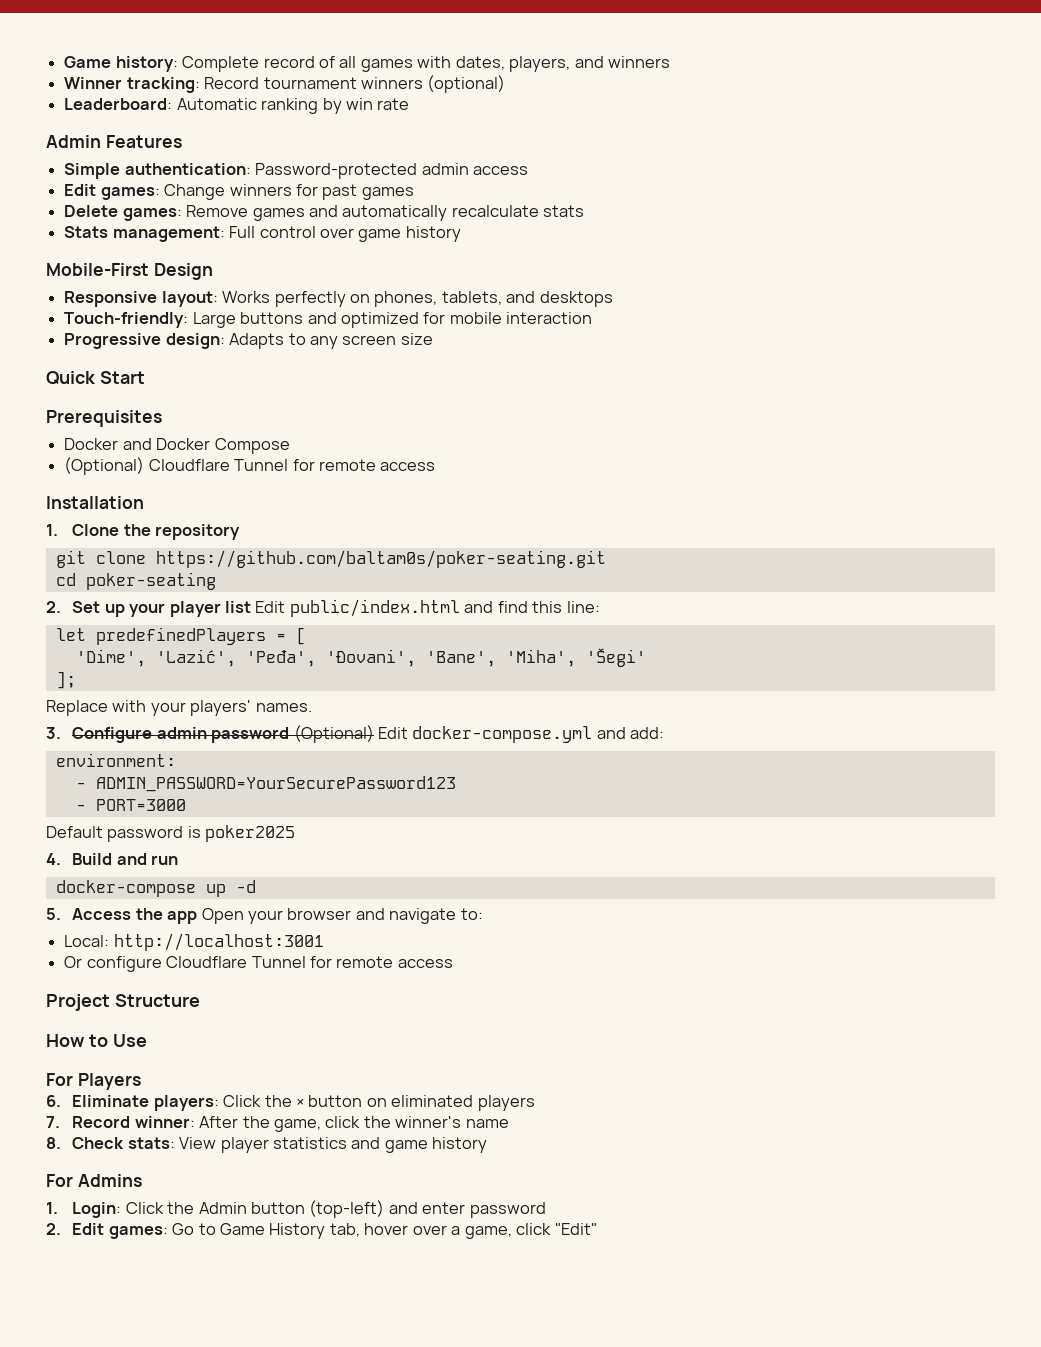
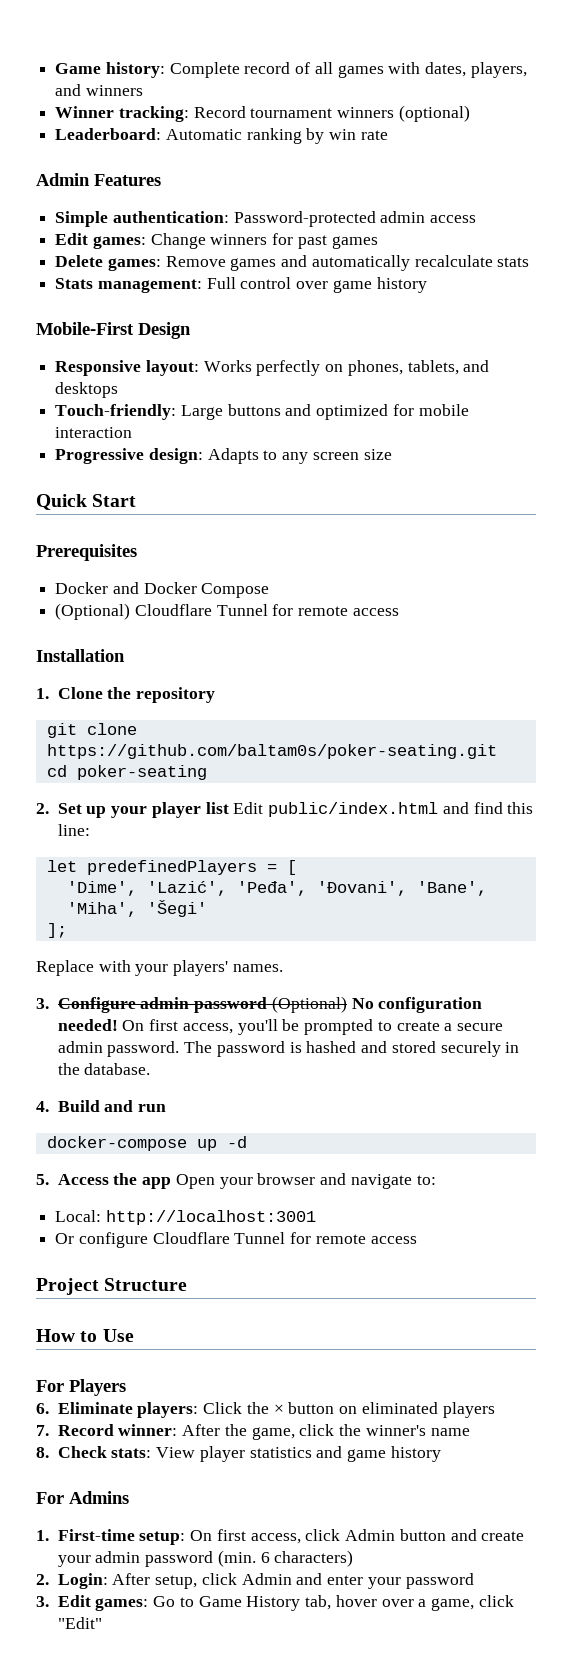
[377,726,665,743] [55,753,176,767] [75,776,456,792] [75,799,186,811] [46,825,296,842] Edit docker-compose.yml and add: // environment: // - ADMIN_PASSWORD=YourSecurePassword123 // - PORT=3000 // Default password is poker2025 -> [351,997,483,1013] [57,1019,504,1035] [57,1041,520,1057] [57,1063,151,1075] No configuration needed! On first access, you'll be prompted to create a secure admin password. The password is hashed and stored securely in the database.
[72,1200,385,1218] Login: Click the Admin button (top-left) -> [57,1529,525,1545] [57,1550,354,1567] [36,1573,292,1589] First-time setup: On first access, click Admin button and create your admin password (min. 6 characters) // 2. Login: After setup, click Admin
(466, 1208) none -> [367,1577,401,1589] your
[46,1223,61,1235] 2. -> [36,1596,49,1607] 3.

